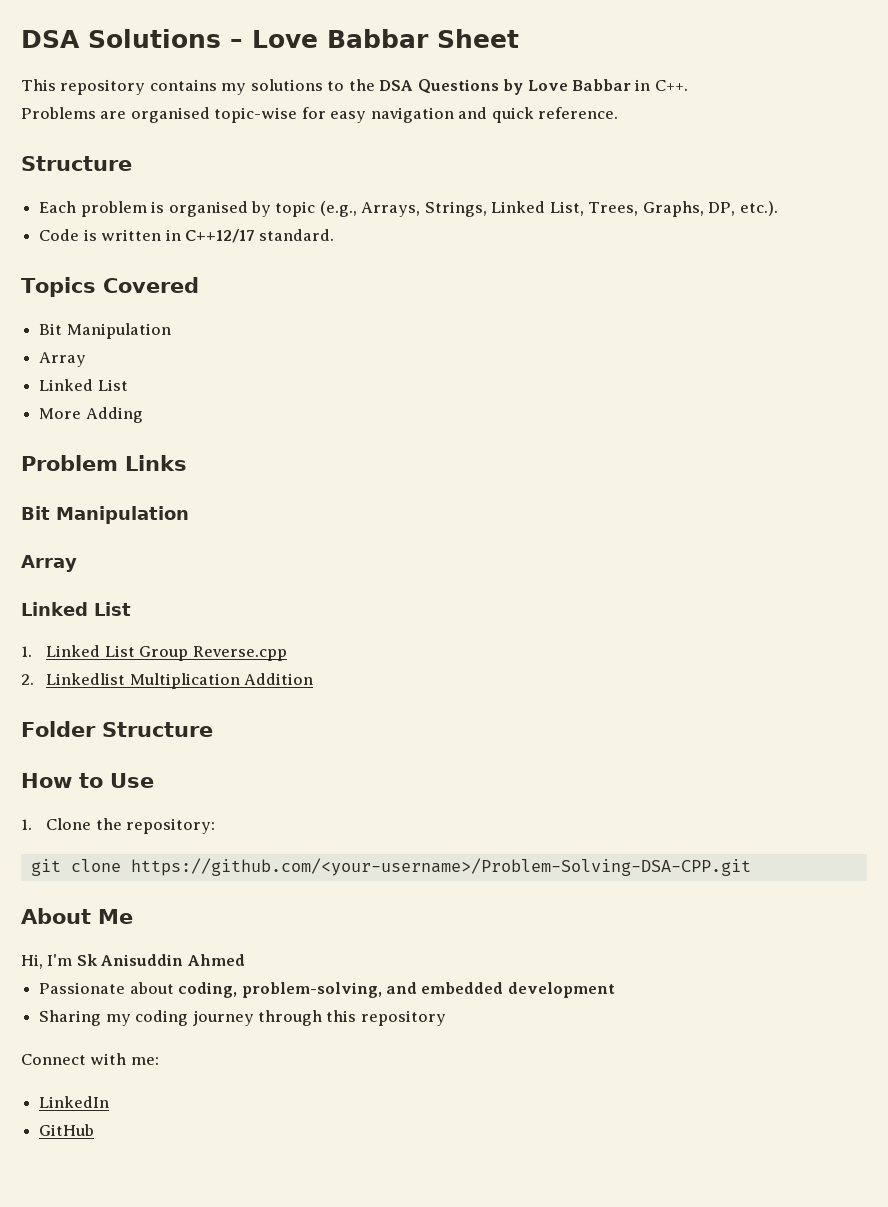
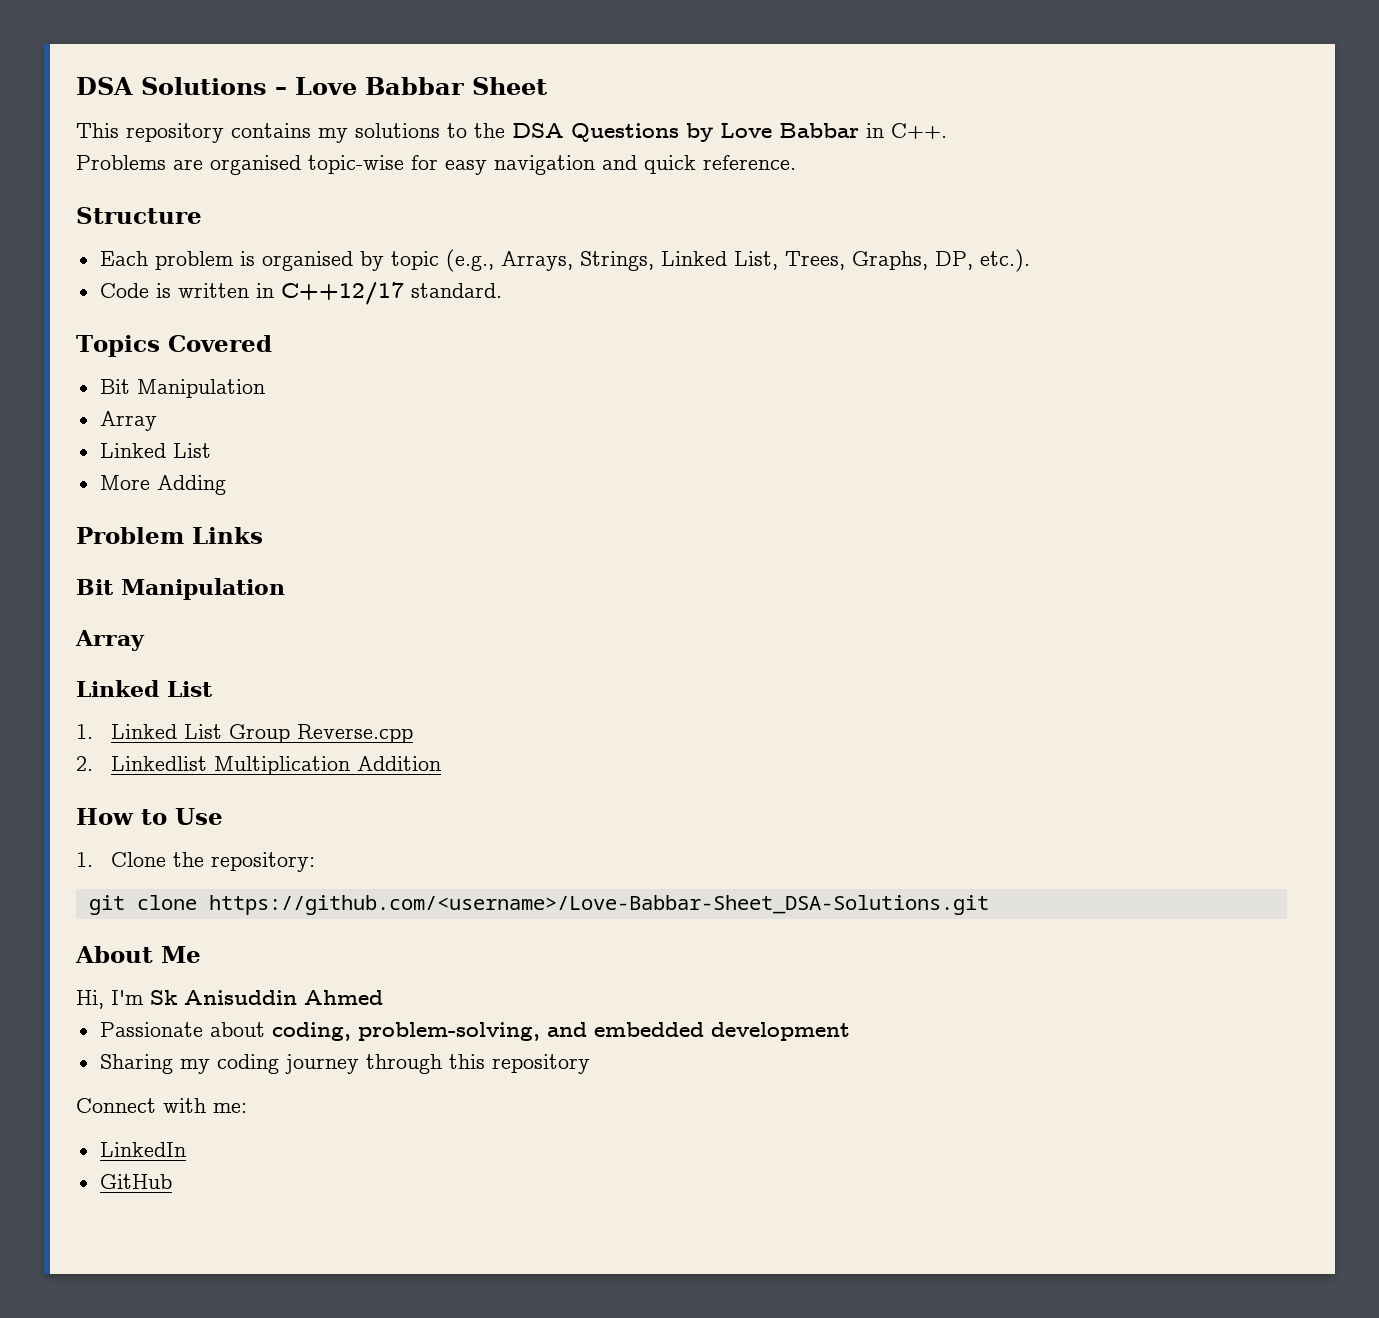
[21,721,213,737] // Folder Structure -> (441, 763) none
[130,858,751,876] https://github.com/<your-username>/Problem-Solving-DSA-CPP.git -> [208,895,989,915] https://github.com/<username>/Love-Babbar-Sheet_DSA-Solutions.git

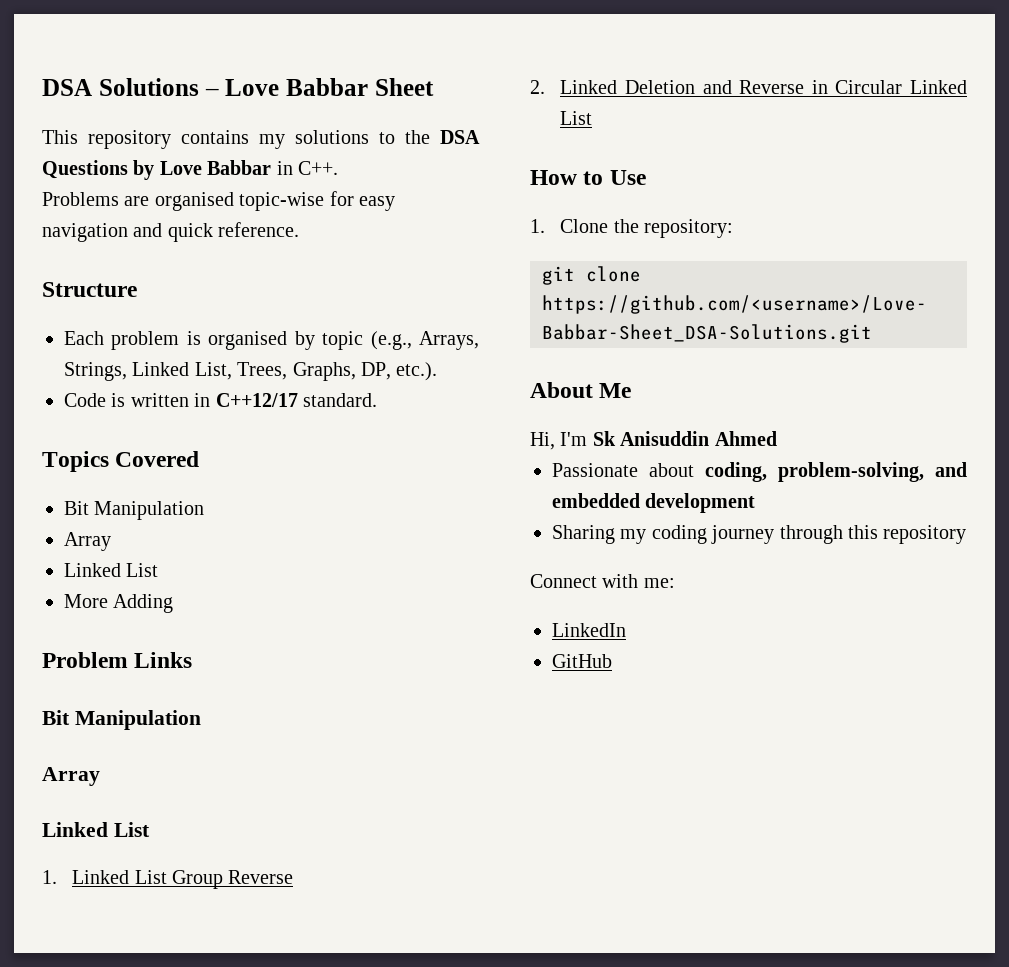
[296,724,413,743] Reverse.cpp -> [228,870,294,884] Reverse
[110,756,441,775] Linkedlist Multiplication Addition -> [560,80,967,94] [560,111,593,125] Linked Deletion and Reverse in Circular Linked List

